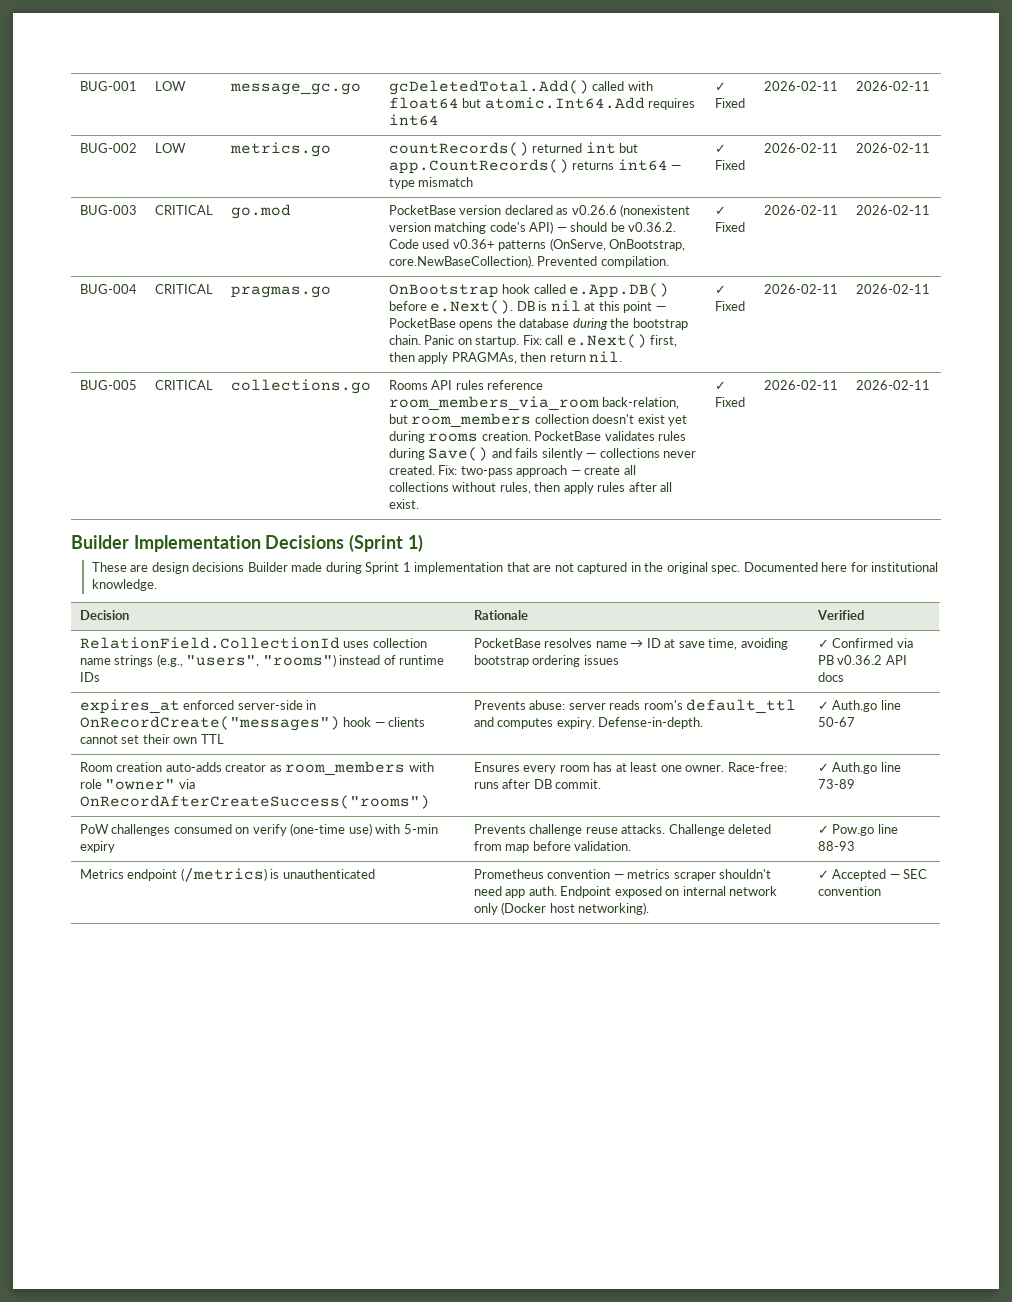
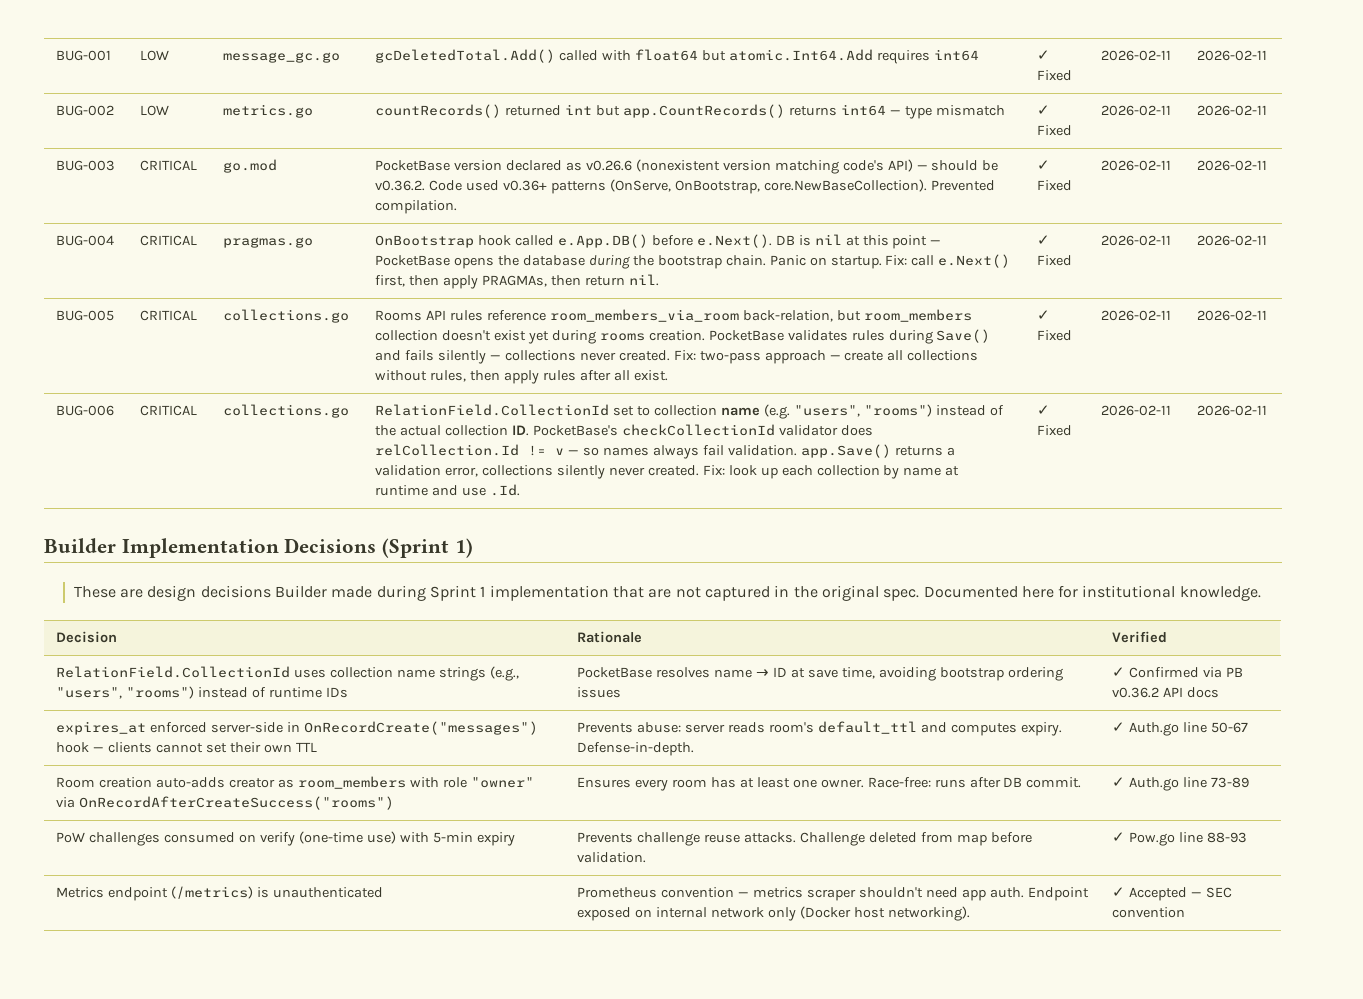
(930, 385) none -> [56,405,115,416] [140,405,198,416] [223,404,350,418] [375,404,1004,419] [375,424,873,436] [375,444,955,459] [375,465,960,479] [375,484,521,496] [1037,405,1051,415] [1037,425,1073,436] [1101,405,1172,416] [1197,405,1268,416] // BUG-006 | CRITICAL | collections.go | RelationField.CollectionId set to collection name (e.g. "users", "rooms") instead of the actual collection ID. PocketBase's checkCollectionId validator does relCollection.Id != v — so names always fail validation. app.Save() returns a validation error, collections silently never created. Fix: look up each collection by name at runtime and use .Id. | ✓ Fixed | 2026-02-11 | 2026-02-11

